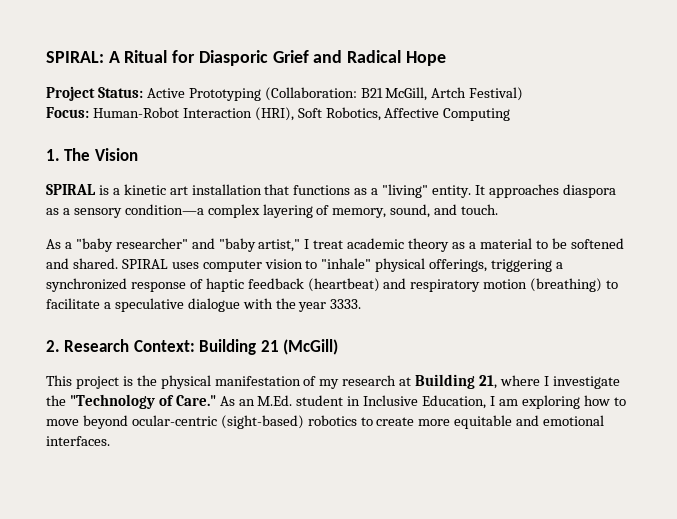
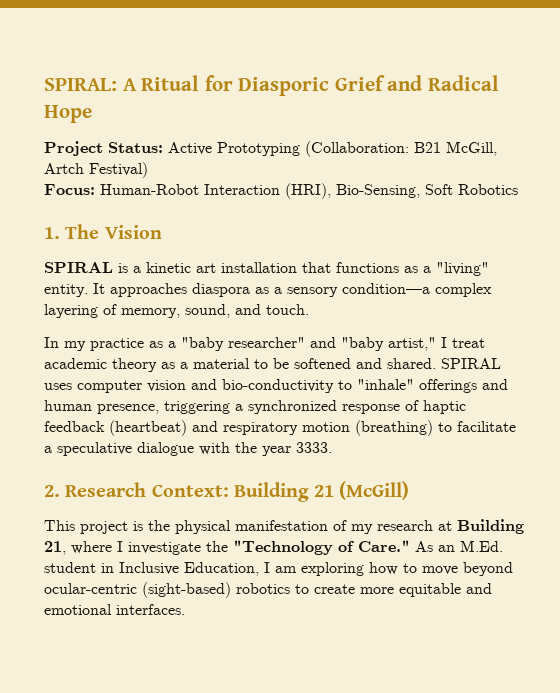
[297,107,511,121] Soft Robotics, Affective Computing -> [336,184,518,198] Bio-Sensing, Soft Robotics
[46,239,61,249] As -> [44,337,163,351] In my practice as
[305,258,488,272] to "inhale" physical offerings, -> [191,379,508,393] [44,400,159,414] and bio-conductivity to "inhale" offerings and human presence,

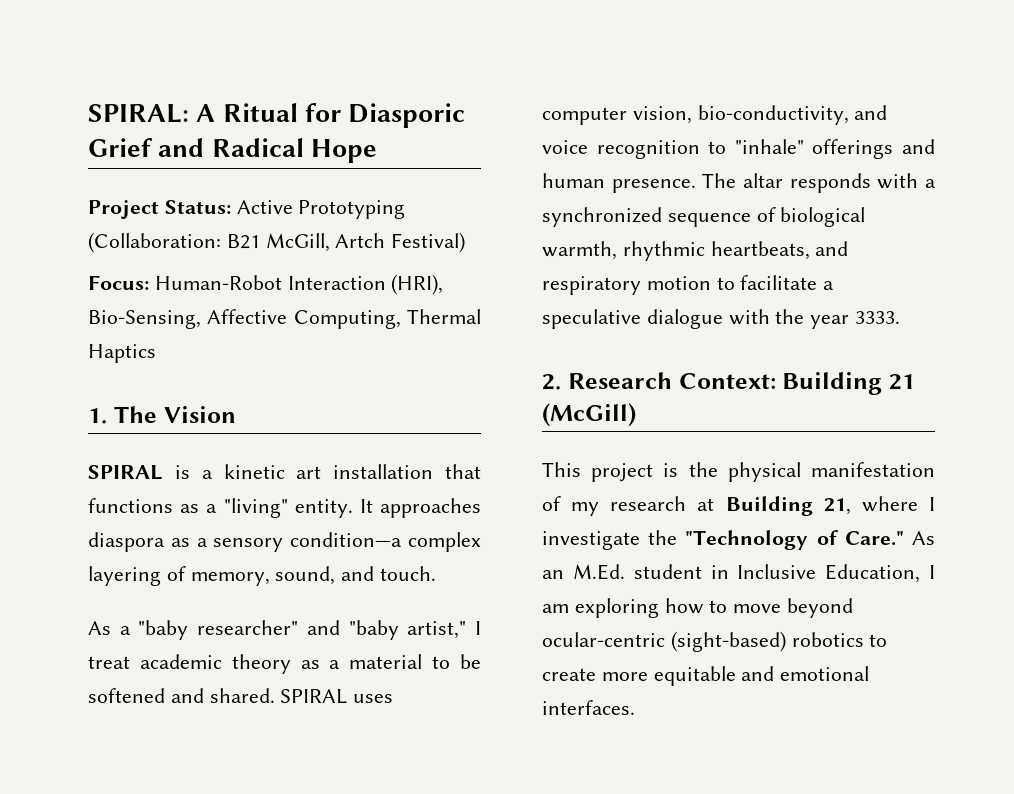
[425,184,518,195] Soft Robotics -> [207,309,481,329] [88,344,156,363] Affective Computing, Thermal Haptics
[44,337,163,351] In my practice as -> [88,621,111,635] As
[147,379,334,393] vision and bio-conductivity -> [632,105,888,125] [542,140,700,159] vision, bio-conductivity, and voice recognition
[97,400,466,414] [44,420,187,436] presence, triggering a synchronized response of haptic feedback (heartbeat) -> [611,173,936,193] [542,207,866,227] [542,241,810,261] presence. The altar responds with a synchronized sequence of biological warmth, rhythmic heartbeats,
[355,420,433,436] (breathing) -> (711, 283) none

